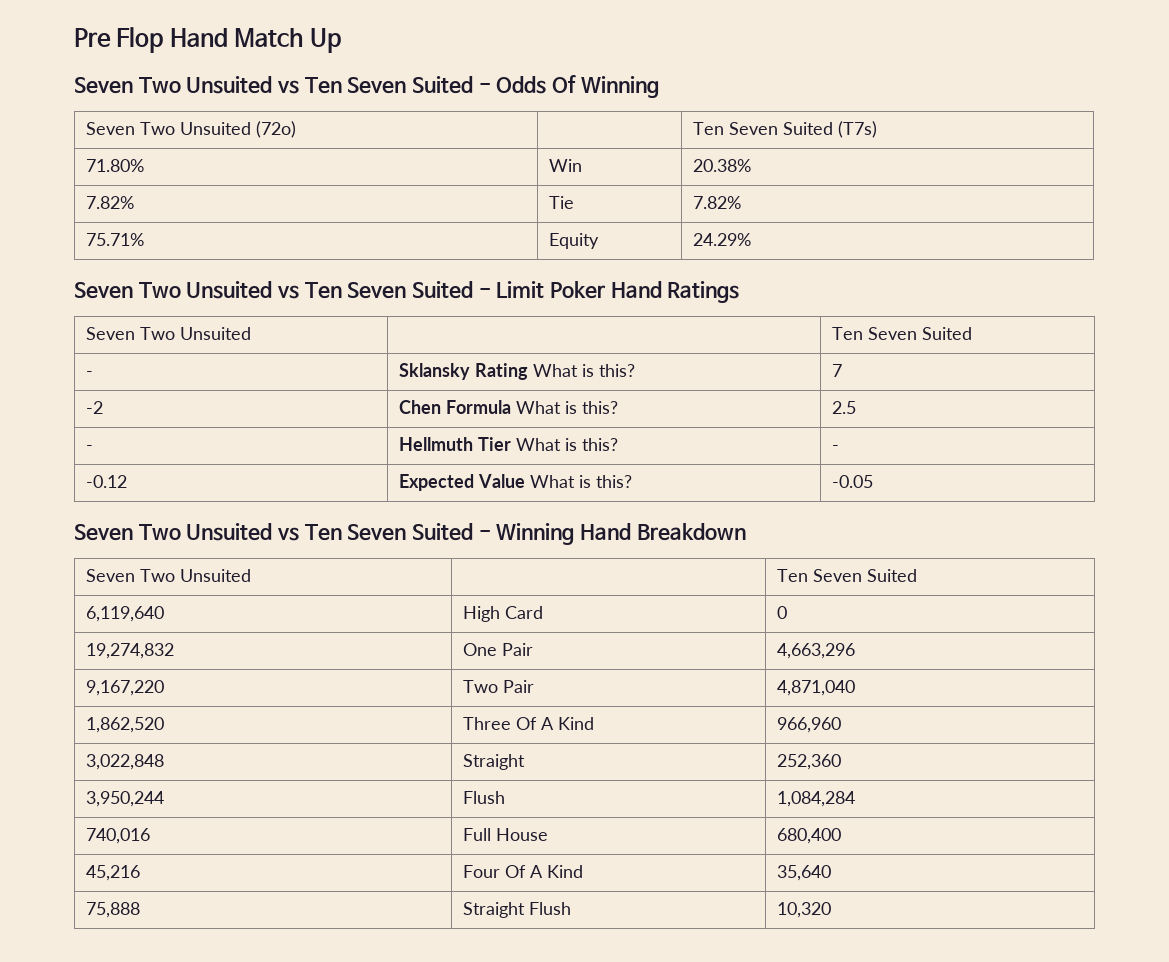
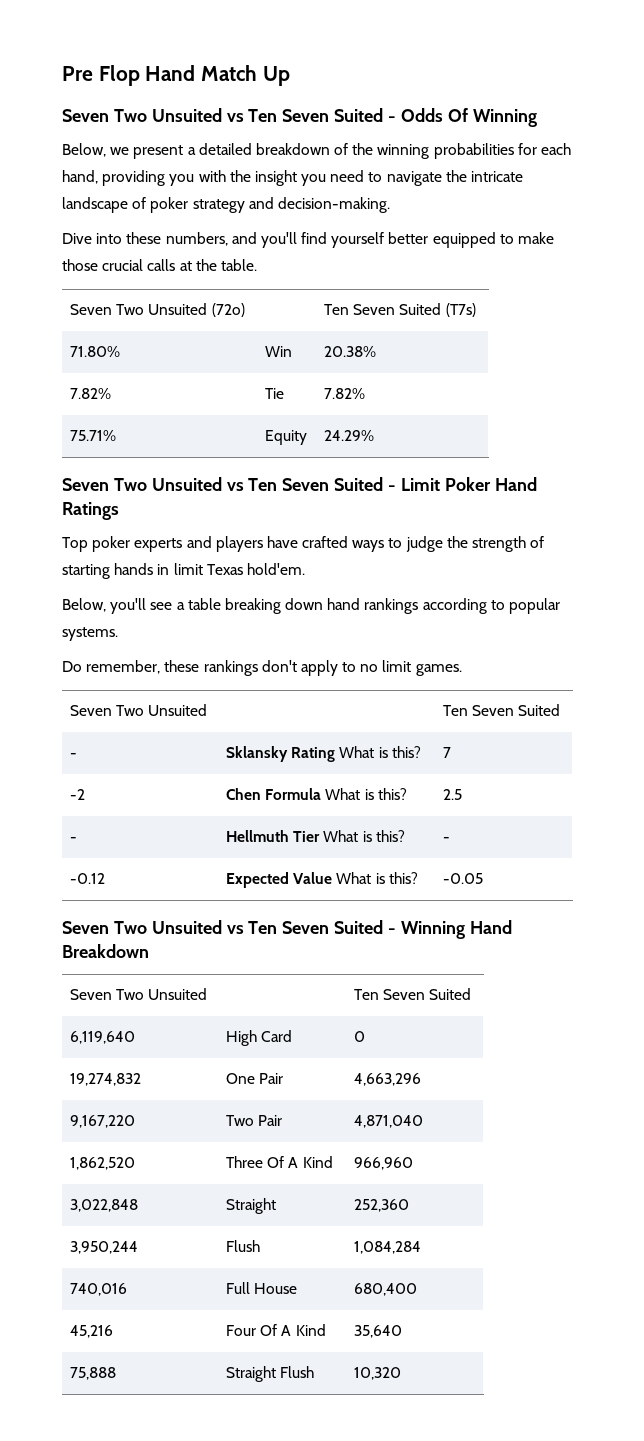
(659, 87) none -> [62,143,572,159] [62,170,524,186] [62,197,390,213] [62,232,555,248] [62,259,257,271] // Below, we present a detailed breakdown of the winning probabilities for each hand, providing you with the insight you need to navigate the intricate landscape of poker strategy and decision-making. // Dive into these numbers, and you'll find yourself better equipped to make those crucial calls at the table.
(740, 292) none -> [62,536,545,552] [62,563,305,579] [62,598,561,614] [62,627,118,641] [62,660,462,676] // Top poker experts and players have crafted ways to judge the strength of starting hands in limit Texas hold'em. // Below, you'll see a table breaking down hand rankings according to popular systems. // Do remember, these rankings don't apply to no limit games.

